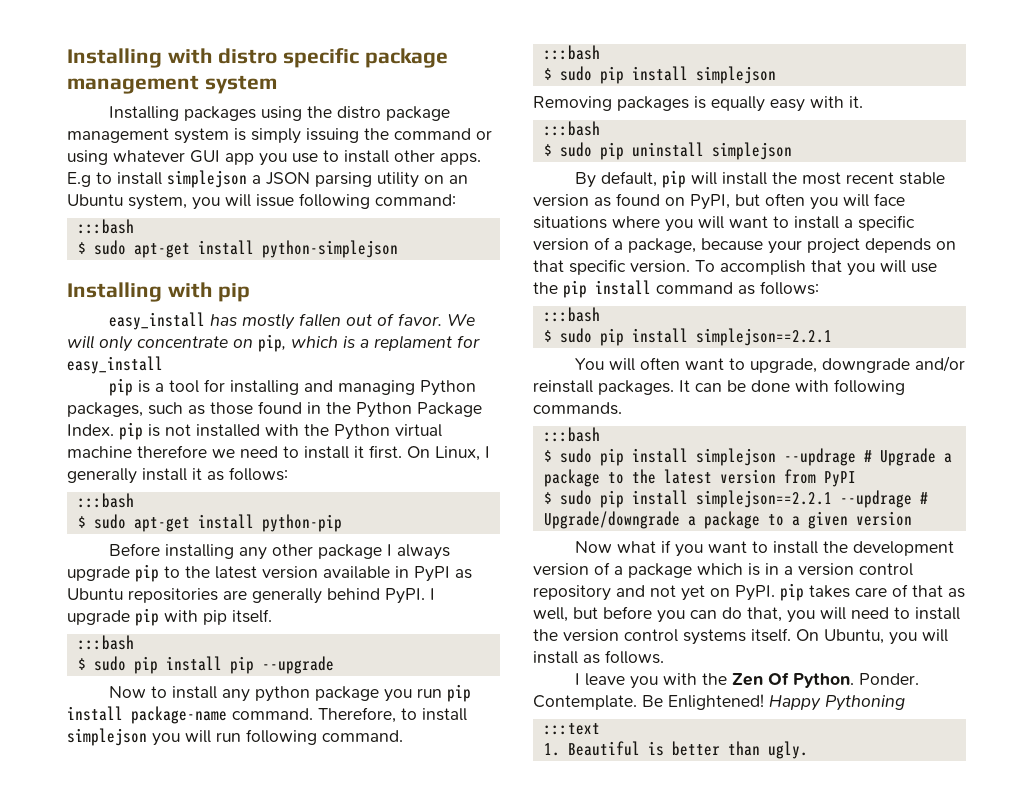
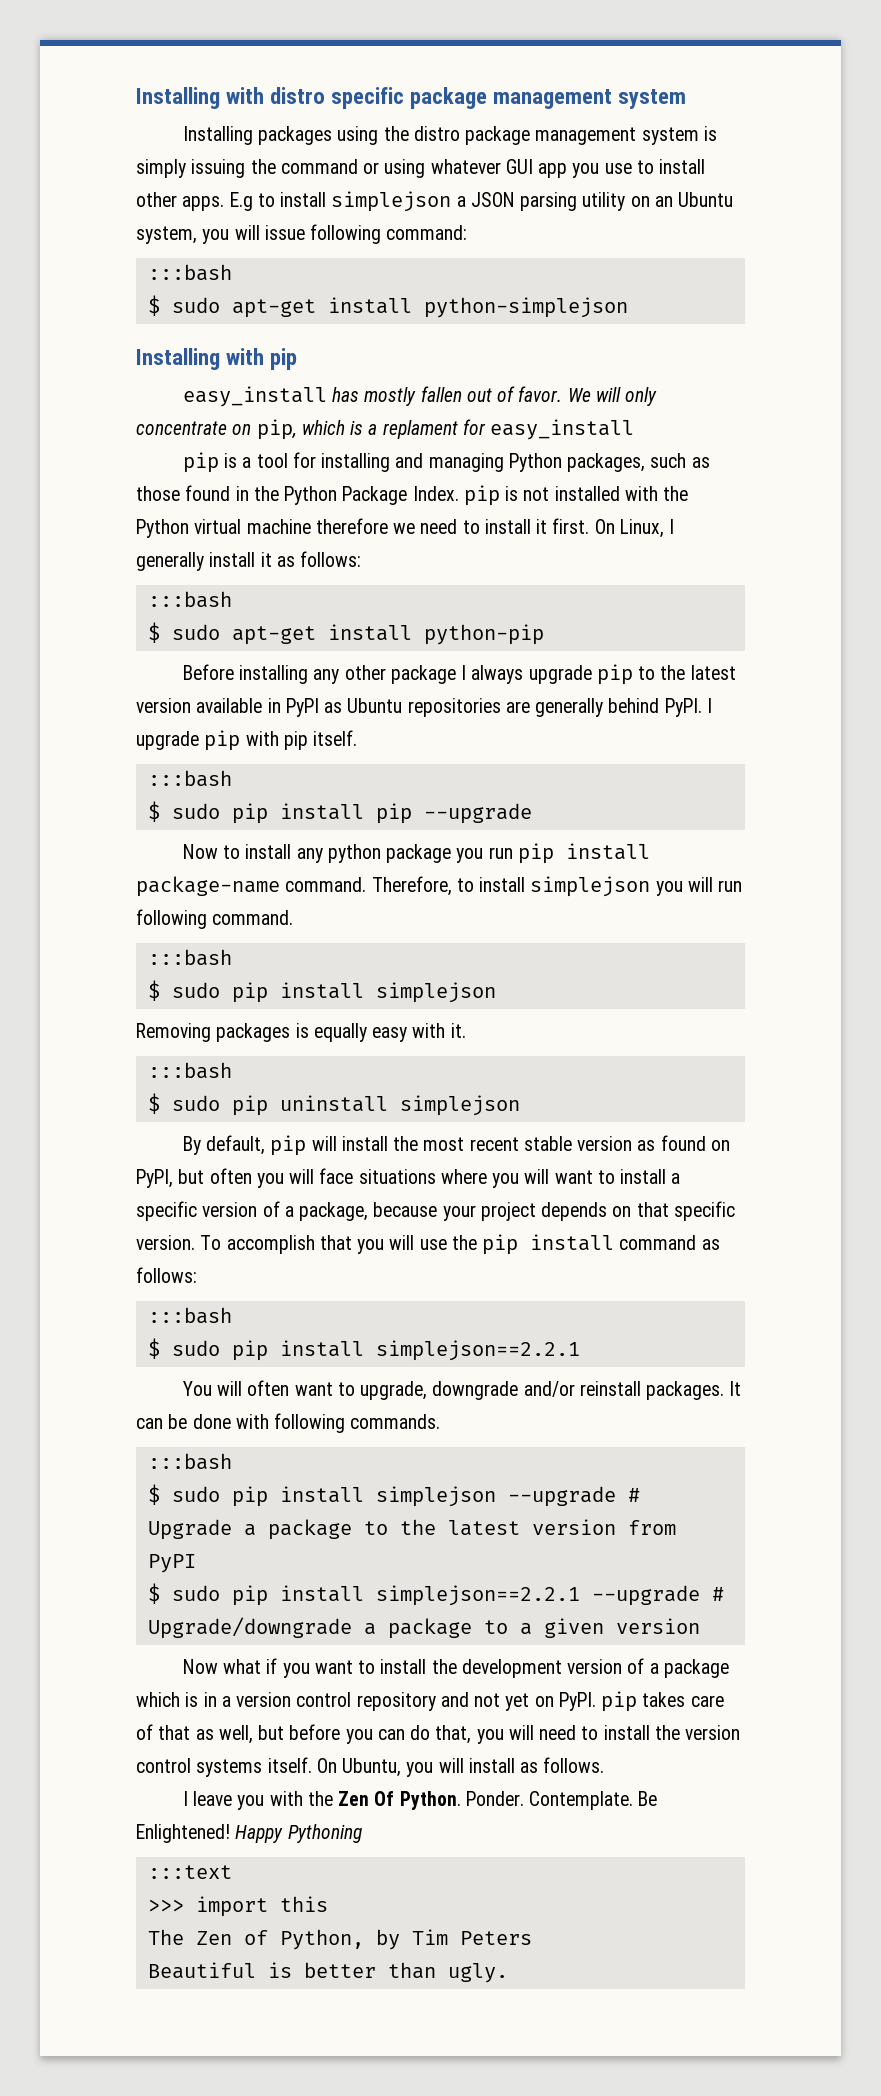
[783,448,856,466] --updrage -> [507,1486,616,1507] --upgrade
[839,490,912,508] --updrage -> [591,1585,700,1606] --upgrade
[543,743,560,756] 1. -> [147,1896,328,1917] [147,1929,532,1950] >>> import this // The Zen of Python, by Tim Peters //

